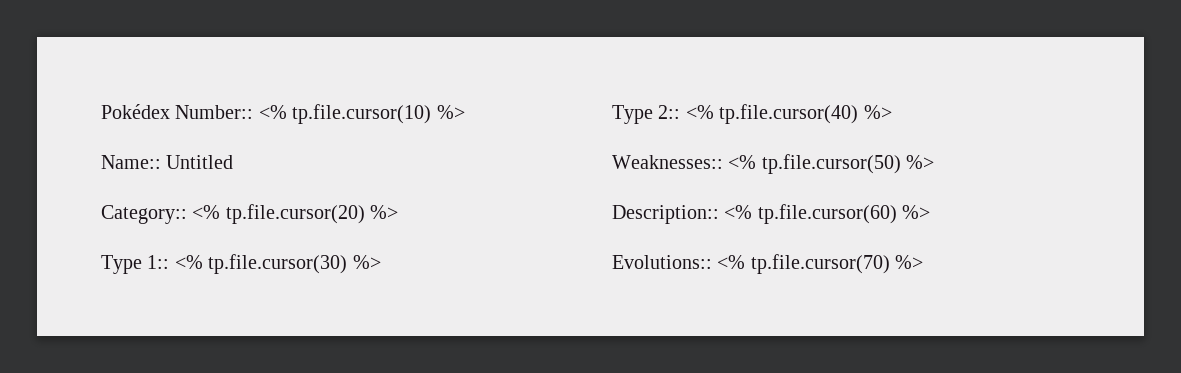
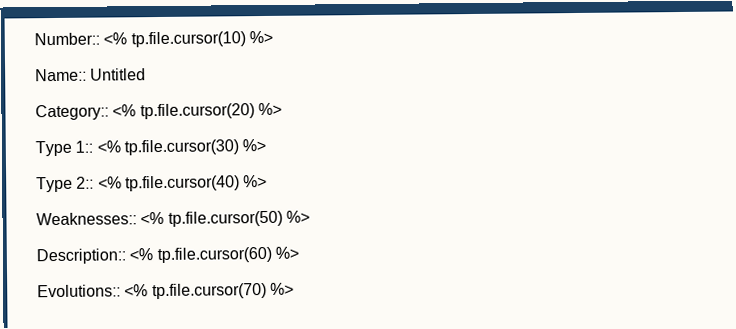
[101,104,170,119] Pokédex -> (34, 39) none

